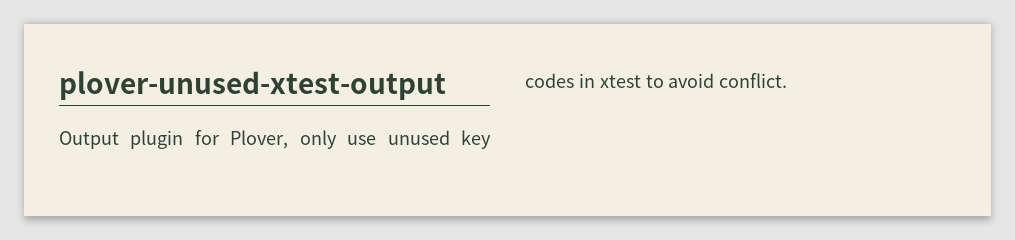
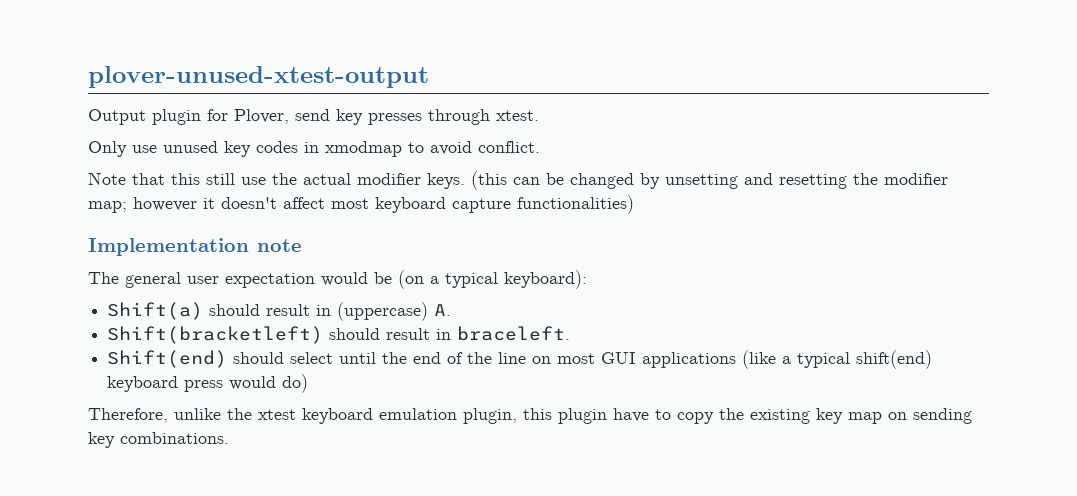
[299,130,337,149] only -> [295,109,539,125] [88,141,127,157] send key presses through xtest. // Only
[599,75,641,88] xtest -> [325,141,402,157] xmodmap
(788, 80) none -> [88,171,948,190] [88,195,634,214] [88,238,302,256] [88,270,587,289] [107,302,452,321] [107,326,571,344] [107,350,933,369] [107,374,309,393] [88,408,972,424] [88,432,229,448] // Note that this still use the actual modifier keys. (this can be changed by unsetting and resetting the modifier map; however it doesn't affect most keyboard capture functionalities) // Implementation note // The general user expectation would be (on a typical keyboard): // Shift(a) should result in (uppercase) A. // Shift(bracketleft) should result in braceleft. // Shift(end) should select until the end of the line on most GUI applications (like a typical shift(end) keyboard press would do) // Therefore, unlike the xtest keyboard emulation plugin, this plugin have to copy the existing key map on sending key combinations.

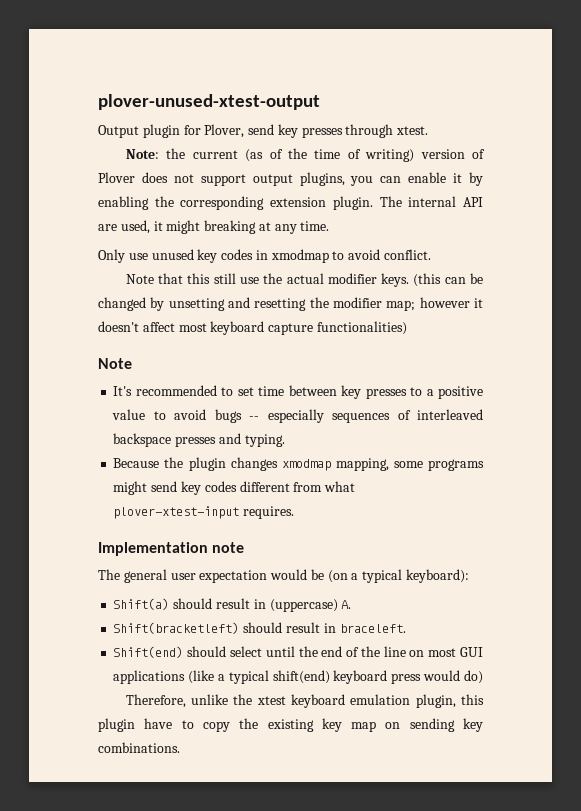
(539, 115) none -> [125,148,485,162] [98,172,483,186] [98,196,484,210] [98,220,330,234] // Note: the current (as of the time of writing) version of Plover does not support output plugins, you can enable it by enabling the corresponding extension plugin. The internal API are used, it might breaking at any time.
(634, 204) none -> [98,358,132,369] [113,385,483,399] [112,409,483,423] [113,433,285,447] [113,457,484,471] [113,481,356,495] [113,506,295,519] // Note // It's recommended to set time between key presses to a positive value to avoid bugs -- especially sequences of interleaved backspace presses and typing. // Because the plugin changes xmodmap mapping, some programs might send key codes different from what plover-xtest-input requires.

